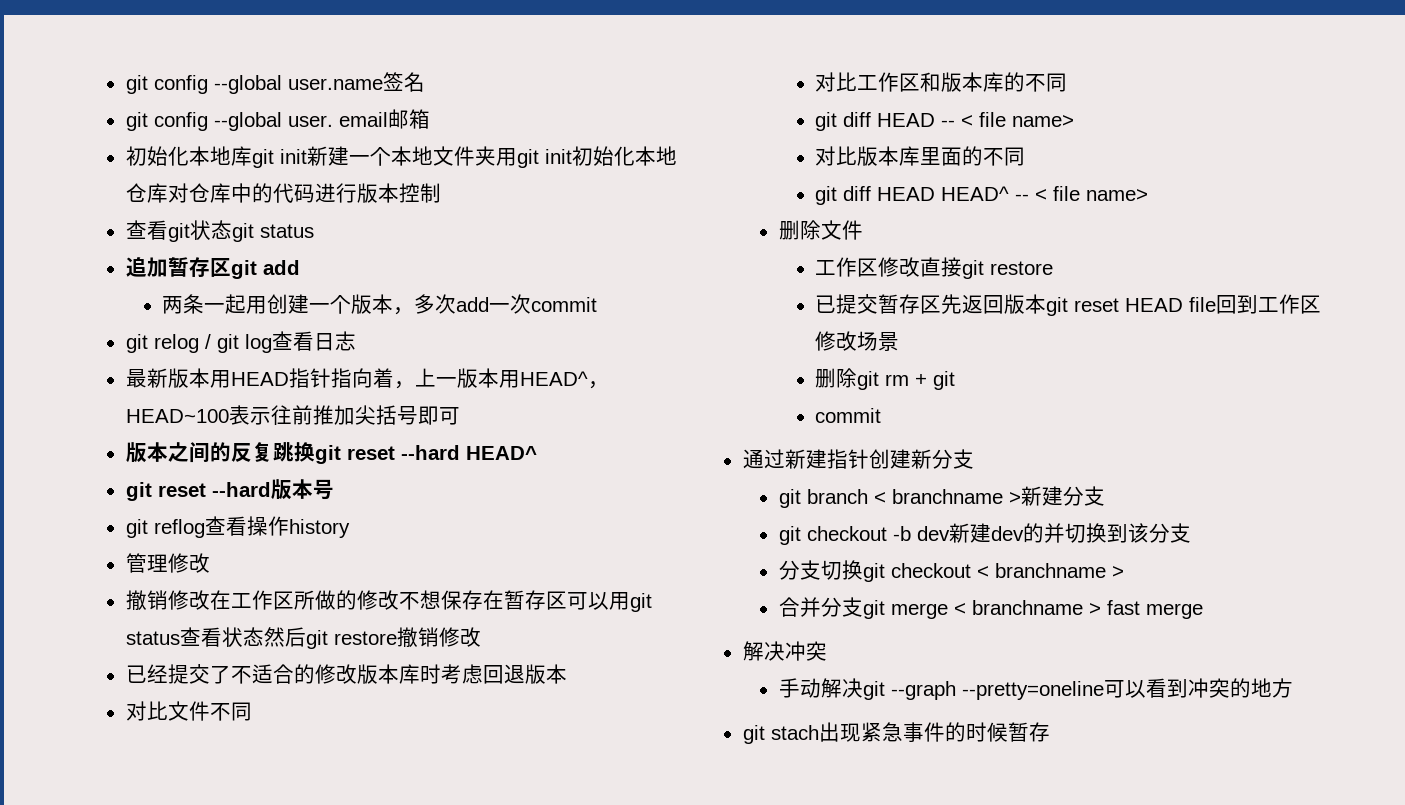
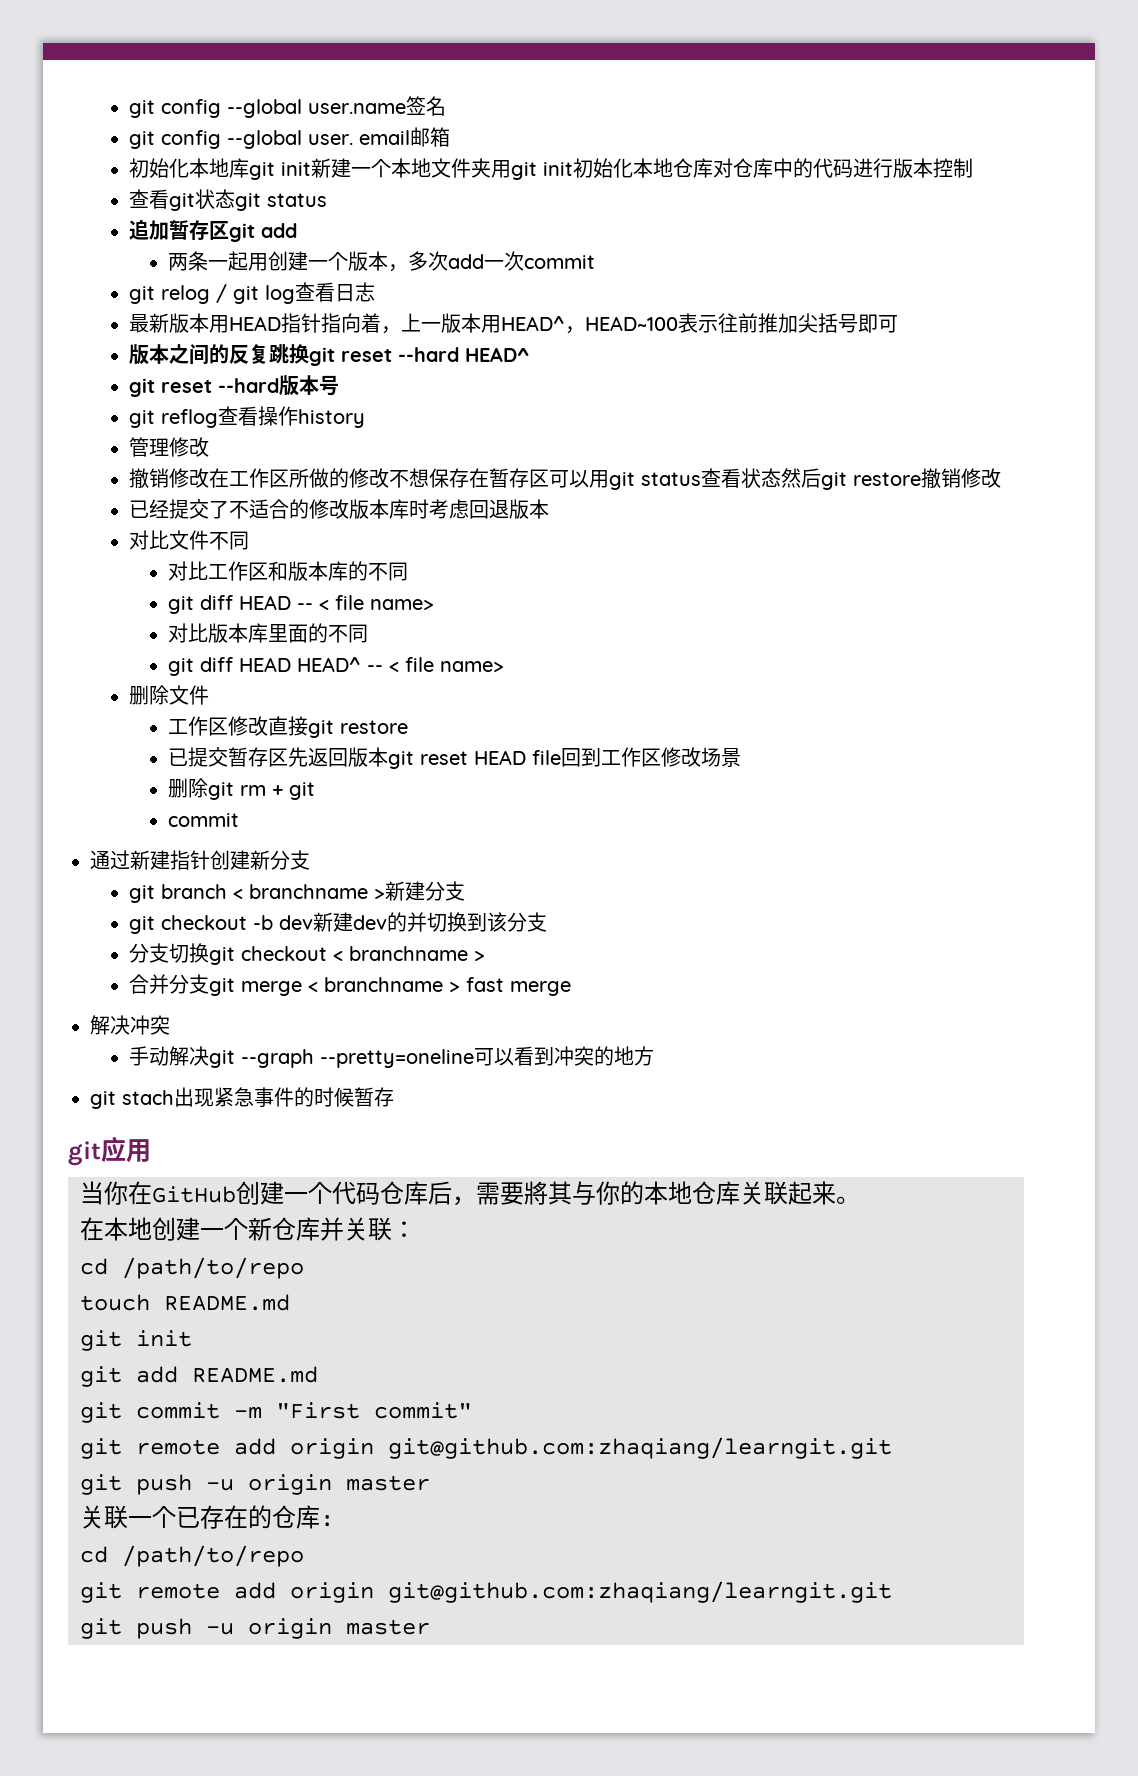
(1050, 732) none -> [68,1136,151,1166] [80,1181,860,1206] [80,1217,416,1241] [80,1257,304,1279] [80,1294,290,1311] [80,1330,192,1351] [80,1366,318,1387] [80,1402,472,1423] [80,1437,892,1459] [80,1474,430,1495] [80,1505,334,1529] [80,1545,304,1567] [80,1581,892,1603] [80,1618,430,1639] // git应用 // 当你在GitHub创建一个代码仓库后，需要將其与你的本地仓库关联起来。 // 在本地创建一个新仓库并关联： // cd /path/to/repo // touch README.md // git init // git add README.md // git commit -m "First commit" // git remote add origin git@github.com:zhaqiang/learngit.git // git push -u origin master // 关联一个已存在的仓库: // cd /path/to/repo // git remote add origin git@github.com:zhaqiang/learngit.git // git push -u origin master

